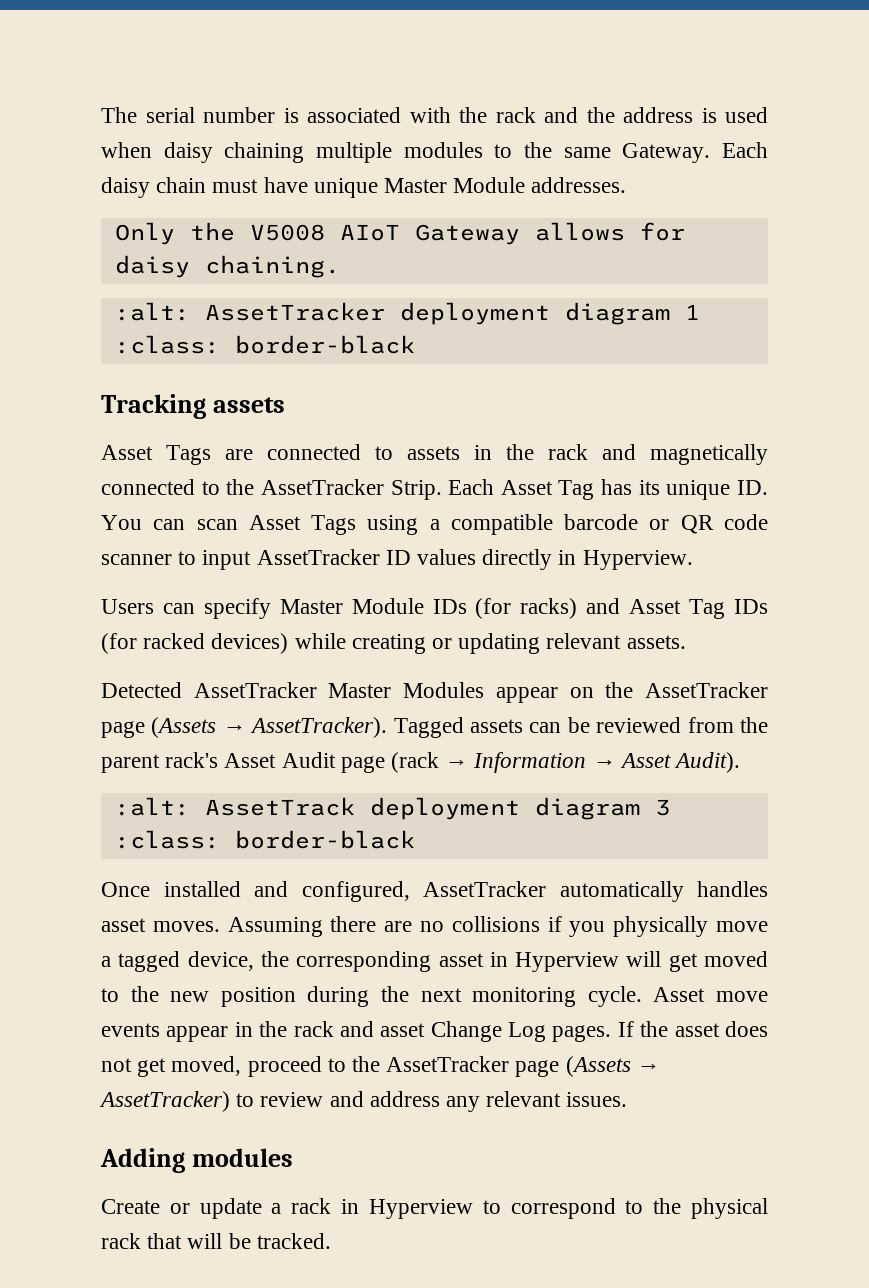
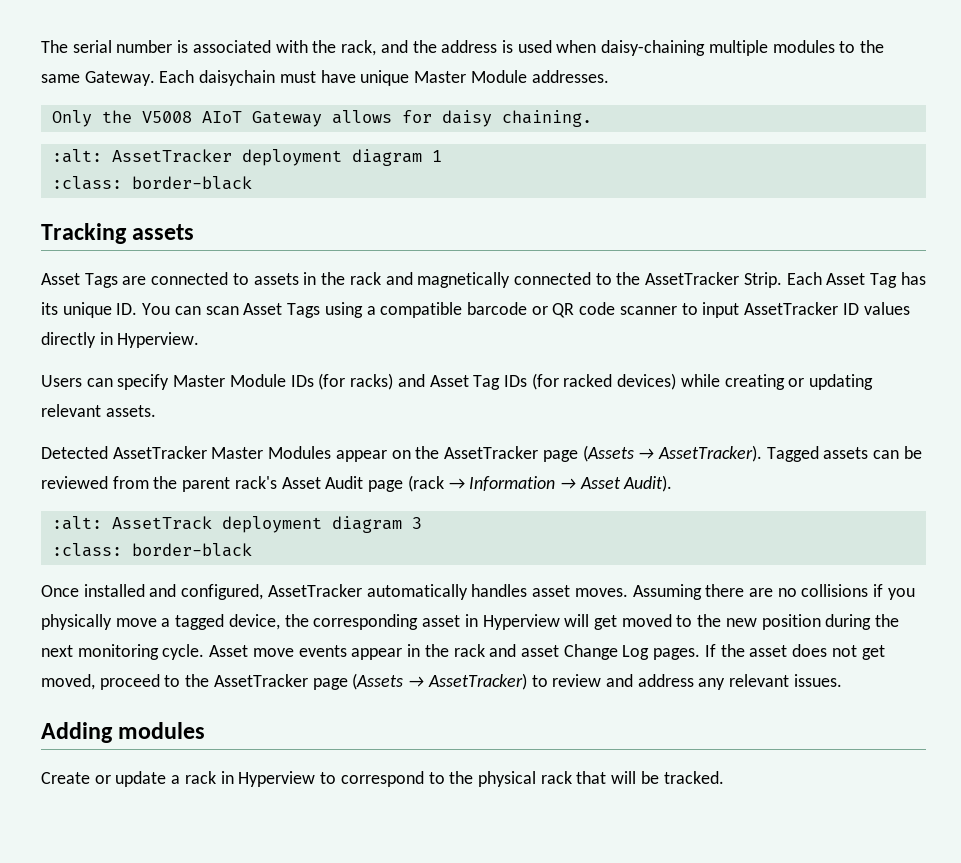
[495,107,536,123] rack -> [341,40,377,56] rack,
[163,142,305,163] daisy chaining -> [601,40,706,56] daisy-chaining
[101,177,207,198] daisy chain -> [199,70,276,86] daisychain

